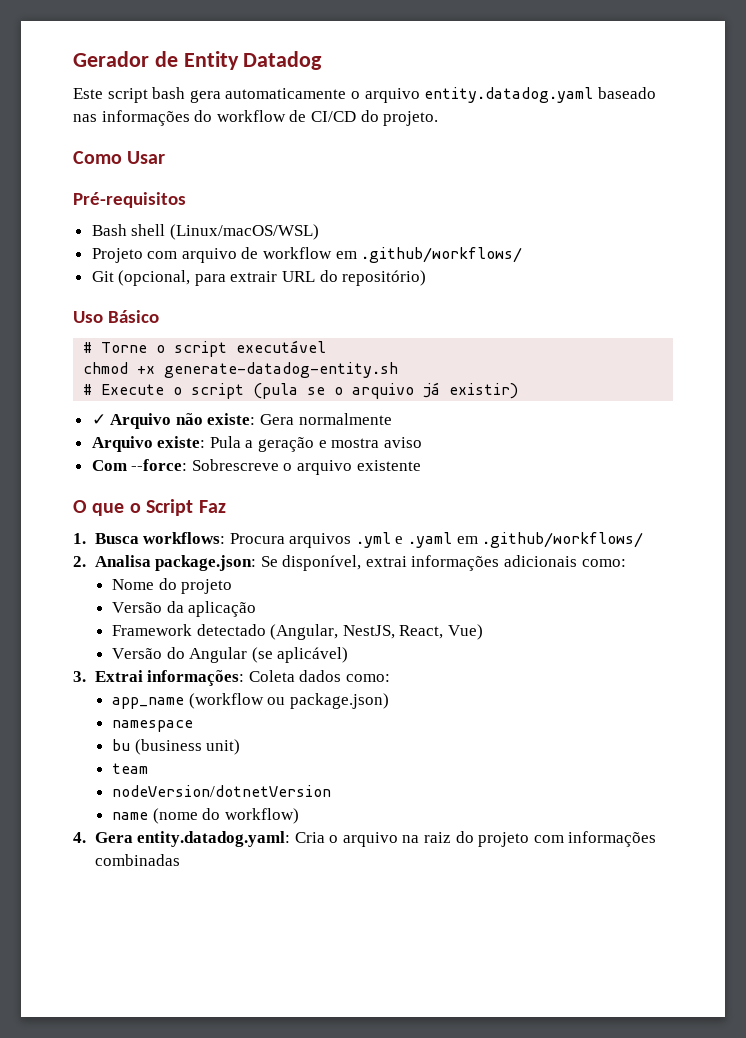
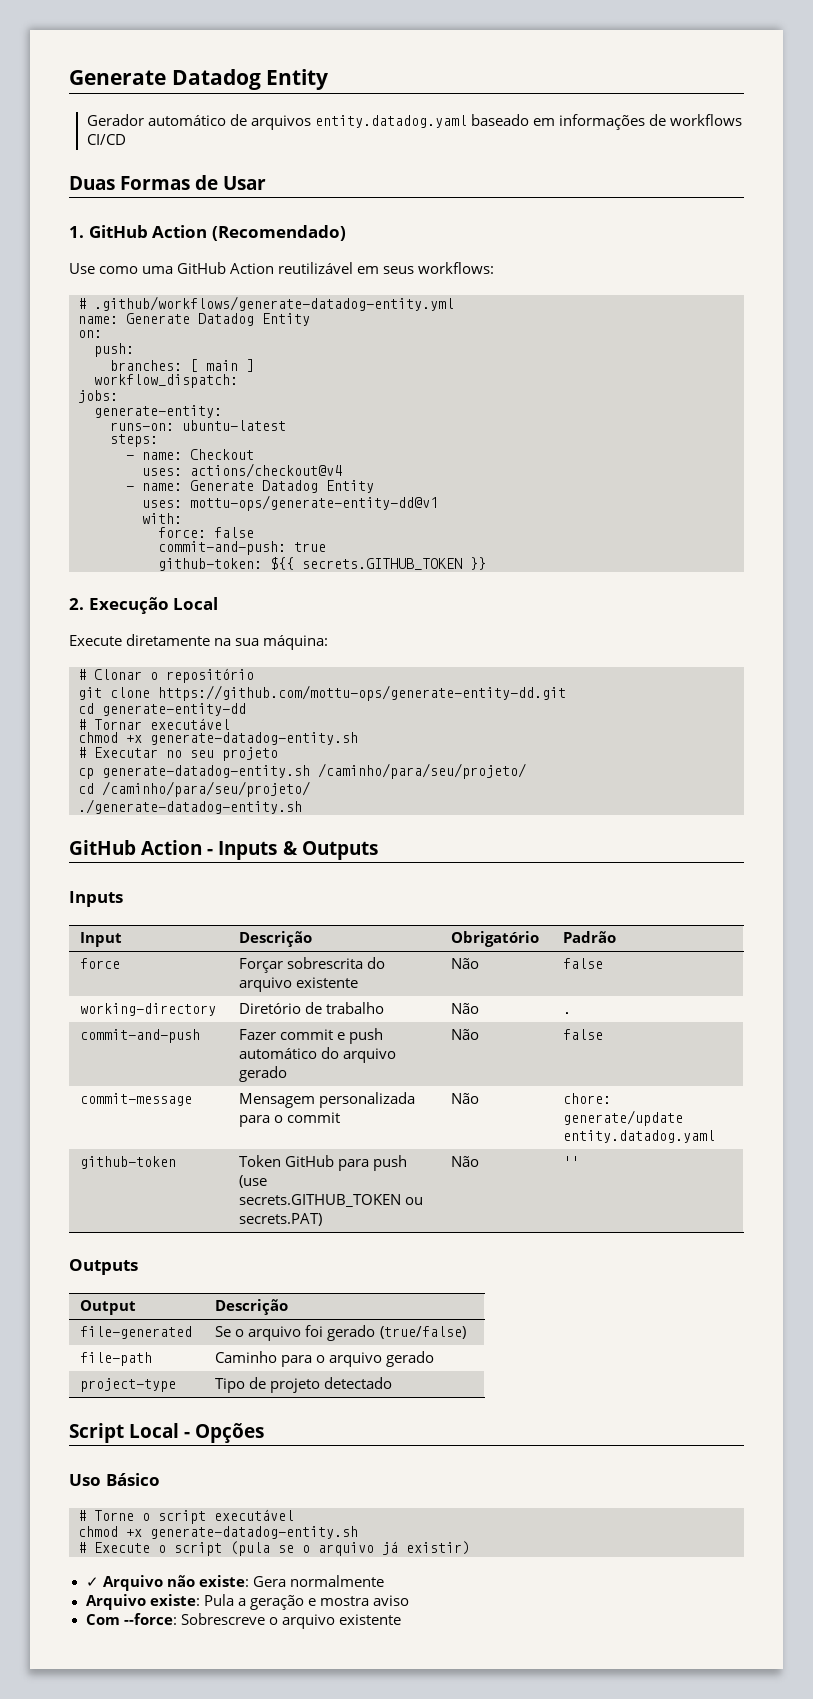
[73,51,323,70] [73,87,656,103] [73,110,439,126] [73,151,166,164] [73,192,186,208] [91,224,319,240] [91,247,523,263] [91,270,427,286] Gerador de Entity Datadog // Este script bash gera automaticamente o arquivo entity.datadog.yaml baseado nas informações do workflow de CI/CD do projeto. // Como Usar // Pré-requisitos // Bash shell (Linux/macOS/WSL) // Projeto com arquivo de workflow em .github/workflows/ // Git (opcional, para extrair URL do repositório) -> [69,69,329,90] [86,114,743,130] [86,134,126,145] [69,175,267,190] [69,225,346,241] [69,262,495,274] [78,296,454,311] [78,313,310,326] [78,330,102,338] [94,343,134,357] [110,359,254,372] [94,374,238,388] [78,390,118,403] [94,405,222,418] [110,420,286,431] [110,434,158,447] [126,449,254,460] [142,463,342,478] [126,480,374,493] [142,495,438,511] [142,513,182,524] [158,527,254,538] [158,541,326,555] [158,557,486,571] [69,597,219,614] [69,634,329,650] [78,668,254,683] [78,685,566,701] [78,703,246,716] [78,718,230,730] [78,732,358,745] [78,747,278,761] [78,763,526,779] [78,781,310,797] [78,799,302,814] [69,840,378,860] [69,891,123,907] [80,932,123,947] [239,931,313,947] [451,931,540,947] [563,931,617,943] [80,958,121,969] [239,957,386,973] [239,977,359,992] [451,958,480,969] [563,958,604,969] [80,1003,217,1016] [239,1002,385,1014] [451,1003,480,1014] [563,1012,572,1014] [80,1029,201,1043] [239,1028,384,1044] [239,1047,397,1063] [239,1066,288,1082] [451,1029,480,1040] [563,1029,604,1040] [80,1093,193,1106] [239,1092,416,1108] [239,1112,341,1127] [451,1093,480,1104] [563,1093,612,1104] [563,1110,684,1126] [563,1130,716,1143] [80,1156,177,1169] [239,1155,408,1171] [239,1175,268,1188] [239,1194,424,1207] [239,1213,323,1226] [451,1156,480,1167] [563,1156,580,1167] [69,1259,138,1275] [80,1300,137,1315] [215,1299,289,1315] [80,1326,193,1339] [215,1325,466,1341] [80,1352,153,1366] [215,1351,435,1367] [80,1378,177,1392] [215,1377,393,1393] [69,1423,265,1443] Generate Datadog Entity // Gerador automático de arquivos entity.datadog.yaml baseado em informações de workflows CI/CD // Duas Formas de Usar // 1. GitHub Action (Recomendado) // Use como uma GitHub Action reutilizável em seus workflows: // # .github/workflows/generate-datadog-entity.yml // name: Generate Datadog Entity // on: // push: // branches: [ main ] // workflow_dispatch: // jobs: // generate-entity: // runs-on: ubuntu-latest // steps: // - name: Checkout // uses: actions/checkout@v4 // - name: Generate Datadog Entity // uses: mottu-ops/generate-entity-dd@v1 // with: // force: false // commit-and-push: true // github-token: ${{ secrets.GITHUB_TOKEN }} // 2. Execução Local // Execute diretamente na sua máquina: // # Clonar o repositório // git clone https://github.com/mottu-ops/generate-entity-dd.git // cd generate-entity-dd // # Tornar executável // chmod +x generate-datadog-entity.sh // # Executar no seu projeto // cp generate-datadog-entity.sh /caminho/para/seu/projeto/ // cd /caminho/para/seu/projeto/ // ./generate-datadog-entity.sh // GitHub Action - Inputs & Outputs // Inputs // Input | Descrição | Obrigatório | Padrão // force | Forçar sobrescrita do arquivo existente | Não | false // working-directory | Diretório de trabalho | Não | . // commit-and-push | Fazer commit e push automático do arquivo gerado | Não | false // commit-message | Mensagem personalizada para o commit | Não | chore: generate/update entity.datadog.yaml // github-token | Token GitHub para push (use secrets.GITHUB_TOKEN ou secrets.PAT) | Não | '' // Outputs // Output | Descrição // file-generated | Se o arquivo foi gerado (true/false) // file-path | Caminho para o arquivo gerado // project-type | Tipo de projeto detectado // Script Local - Opções
[73,499,226,516] [73,532,644,548] [73,555,626,571] [112,578,233,594] [112,601,257,617] [112,624,483,640] [112,647,349,663] [73,670,390,686] [112,693,389,709] [112,720,194,732] [112,739,241,755] [112,763,149,774] [112,785,332,797] [112,808,299,824] [73,831,657,847] [94,854,180,866] // O que o Script Faz // 1. Busca workflows: Procura arquivos .yml e .yaml em .github/workflows/ // 2. Analisa package.json: Se disponível, extrai informações adicionais como: // Nome do projeto // Versão da aplicação // Framework detectado (Angular, NestJS, React, Vue) // Versão do Angular (se aplicável) // 3. Extrai informações: Coleta dados como: // app_name (workflow ou package.json) // namespace // bu (business unit) // team // nodeVersion/dotnetVersion // name (nome do workflow) // 4. Gera entity.datadog.yaml: Cria o arquivo na raiz do projeto com informações combinadas -> (401, 1619) none

